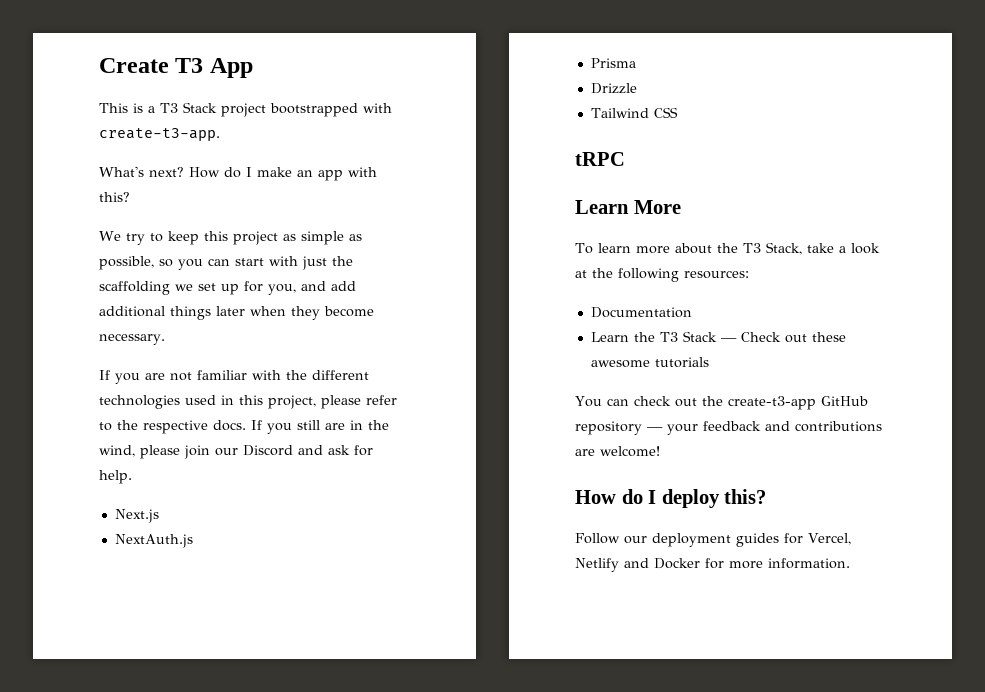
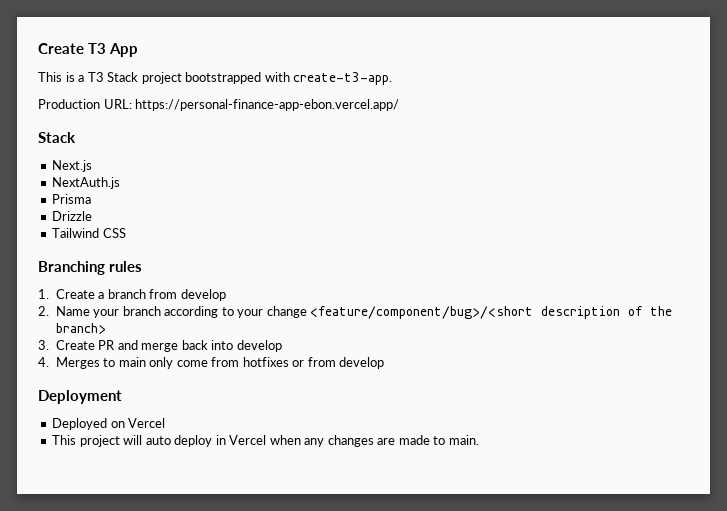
[99,166,377,181] [99,192,130,202] [99,231,362,245] [99,256,353,270] [99,281,356,295] [99,306,374,320] [99,333,165,345] [99,370,369,384] [99,395,397,409] [99,420,389,434] [99,445,373,459] [99,470,132,484] What's next? How do I make an app with this? // We try to keep this project as simple as possible, so you can start with just the scaffolding we set up for you, and add additional things later when they become necessary. // If you are not familiar with the different technologies used in this project, please refer to the respective docs. If you still are in the wind, please join our Discord and ask for help. -> [38,99,400,111] [38,132,76,143] Production URL: https://personal-finance-app-ebon.vercel.app/ // Stack
[575,152,625,166] [575,200,681,214] [575,242,880,255] [575,268,749,282] [590,307,692,318] [590,331,846,343] [590,357,709,368] [575,396,868,410] [575,421,882,435] [575,446,660,457] [575,489,767,508] [575,533,851,547] [575,558,850,572] tRPC // Learn More // To learn more about the T3 Stack, take a look at the following resources: // Documentation // Learn the T3 Stack — Check out these awesome tutorials // You can check out the create-t3-app GitHub repository — your feedback and contributions are welcome! // How do I deploy this? // Follow our deployment guides for Vercel, Netlify and Docker for more information. -> [38,261,142,275] [38,289,226,301] [38,306,673,319] [55,323,106,334] [38,340,282,352] [38,357,385,369] [38,390,122,404] [52,418,166,430] [52,435,479,447] Branching rules // 1. Create a branch from develop // 2. Name your branch according to your change <feature/component/bug>/<short description of the branch> // 3. Create PR and merge back into develop // 4. Merges to main only come from hotfixes or from develop // Deployment // Deployed on Vercel // This project will auto deploy in Vercel when any changes are made to main.

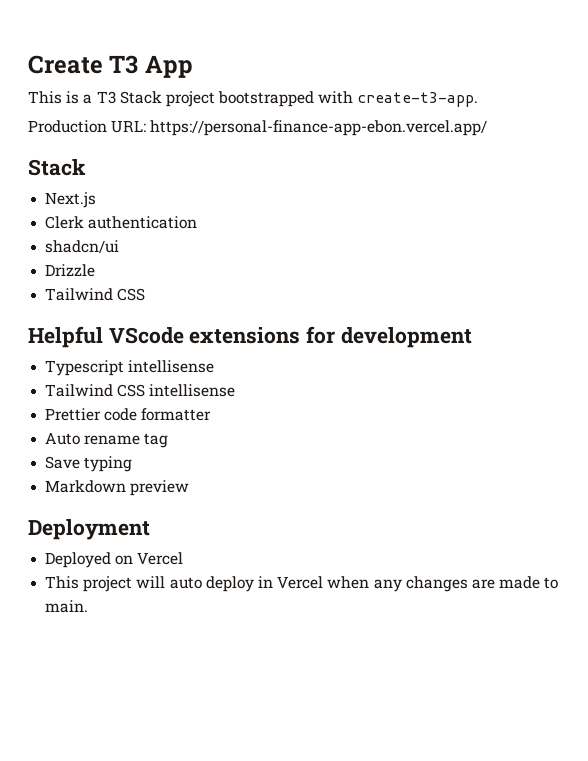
[52,177,121,189] [52,194,92,204] NextAuth.js // Prisma -> [45,216,198,229] [45,240,120,253] Clerk authentication // shadcn/ui
[38,261,142,275] [38,289,226,301] [38,306,673,319] [55,323,106,334] [38,340,282,352] [38,357,385,369] Branching rules // 1. Create a branch from develop // 2. Name your branch according to your change <feature/component/bug>/<short description of the branch> // 3. Create PR and merge back into develop // 4. Merges to main only come from hotfixes or from develop -> [28,326,472,348] [45,360,215,376] [45,384,236,397] [45,408,212,421] [45,432,169,448] [45,456,133,472] [45,480,190,496] Helpful VScode extensions for development // Typescript intellisense // Tailwind CSS intellisense // Prettier code formatter // Auto rename tag // Save typing // Markdown preview

